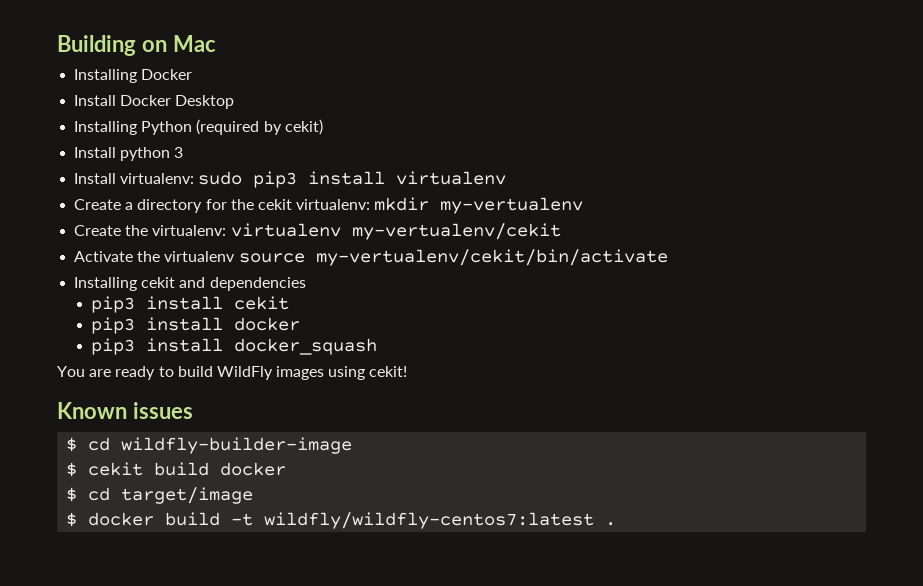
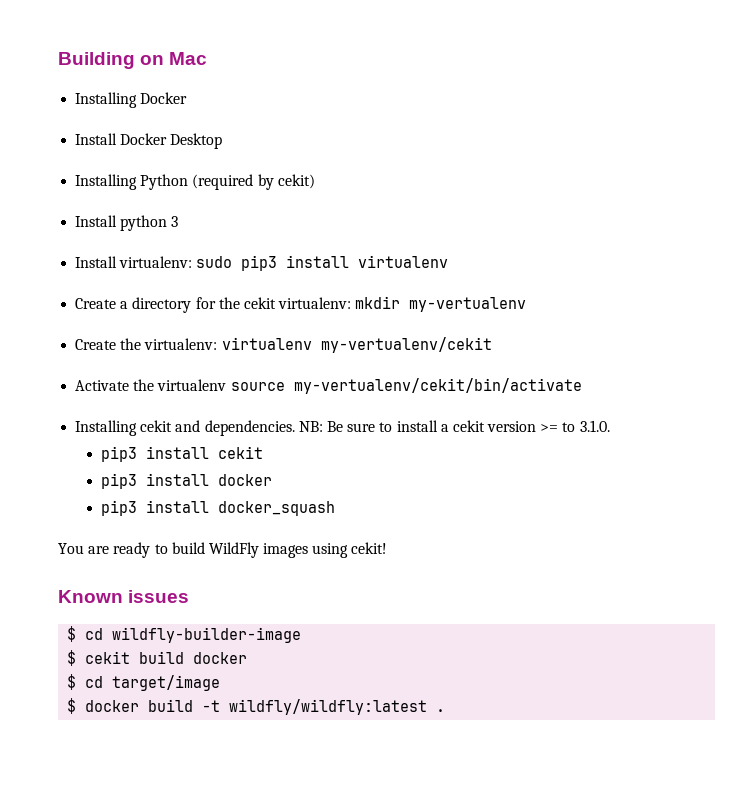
[209,277,306,291] dependencies -> [204,420,610,436] dependencies. NB: Be sure to install a cekit version >= to 3.1.0.
[264,512,595,529] wildfly/wildfly-centos7:latest -> [229,699,428,715] wildfly/wildfly:latest

